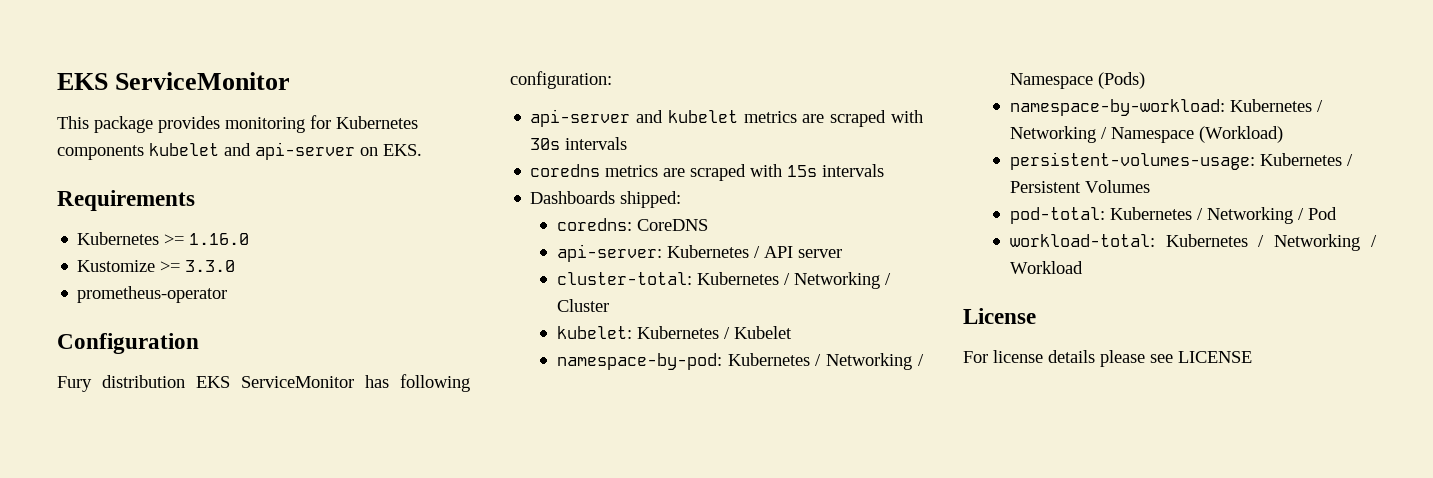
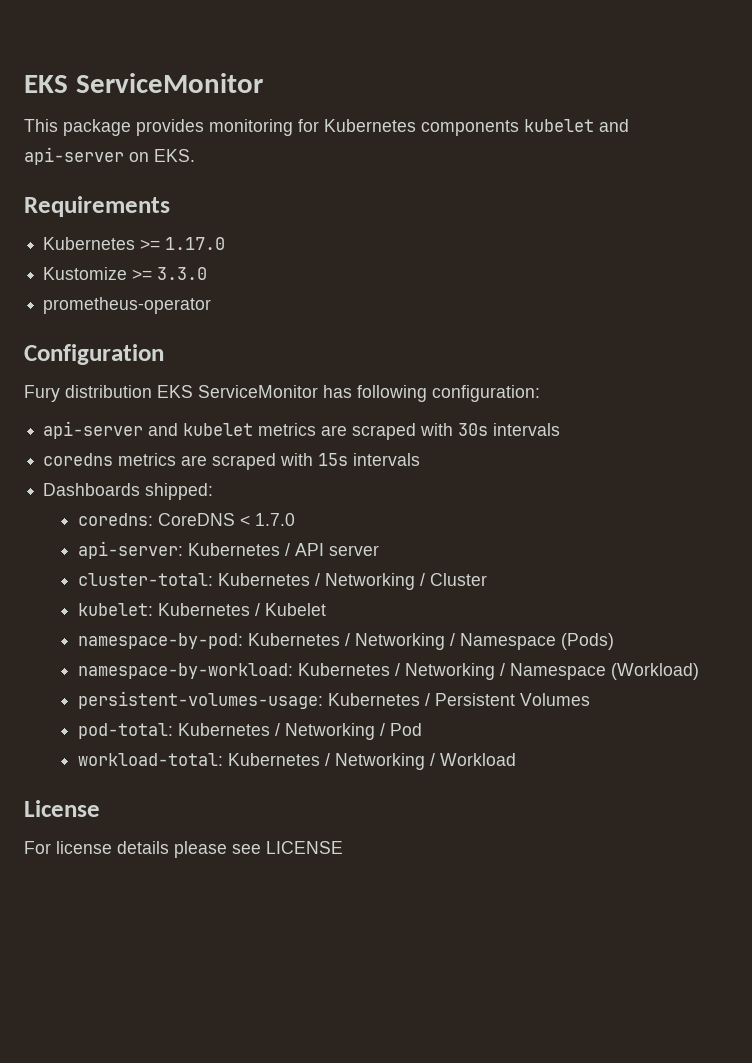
[189,233,250,245] 1.16.0 -> [165,237,226,250] 1.17.0
(708, 225) none -> [239,513,295,526] < 1.7.0

